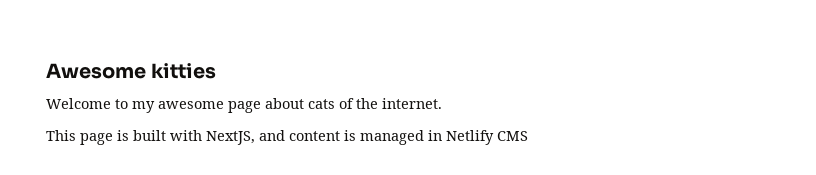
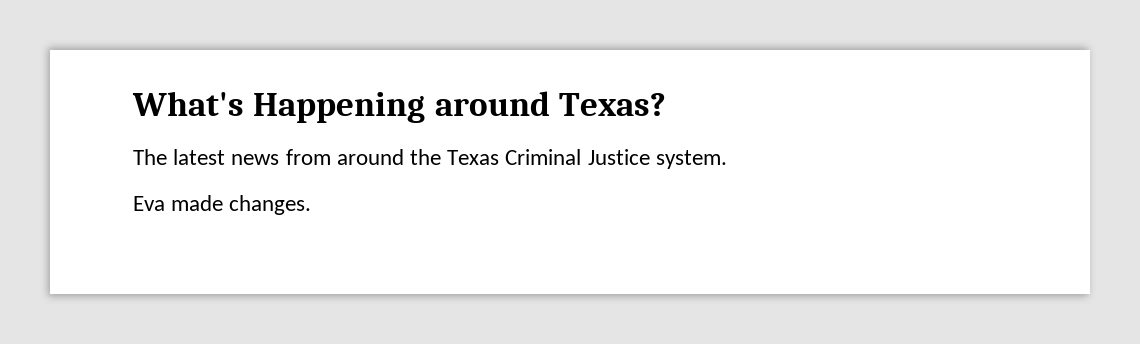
[46,63,217,79] [46,98,442,113] [46,130,528,145] Awesome kitties // Welcome to my awesome page about cats of the internet. // This page is built with NextJS, and content is managed in Netlify CMS -> [132,91,666,123] [133,149,727,169] [133,195,312,215] What's Happening around Texas? // The latest news from around the Texas Criminal Justice system. // Eva made changes.

